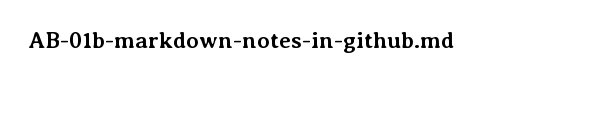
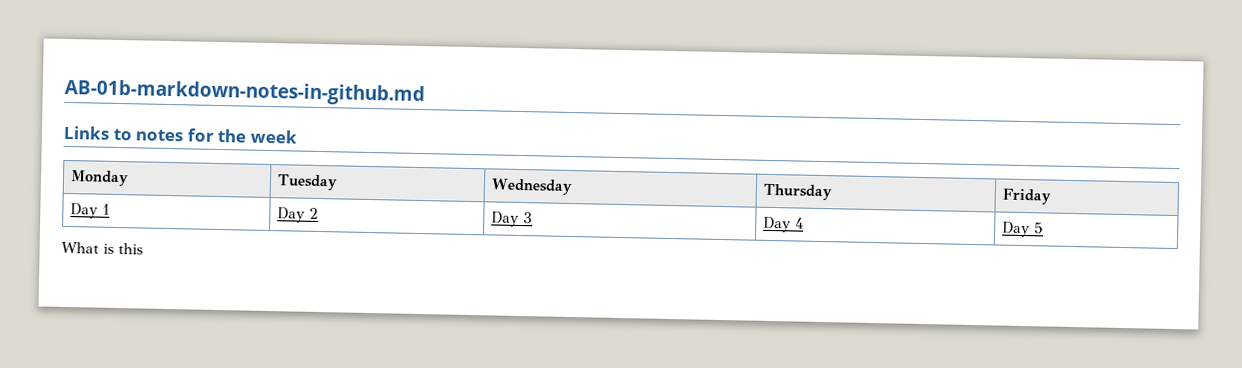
(454, 42) none -> [63,125,297,144] [70,170,130,187] [277,174,339,191] [491,178,574,196] [763,183,834,201] [1002,188,1052,205] [70,203,111,219] [277,207,320,223] [491,211,534,227] [763,216,805,233] [1002,221,1045,238] [61,241,143,255] // Links to notes for the week // Monday | Tuesday | Wednesday | Thursday | Friday // Day 1 | Day 2 | Day 3 | Day 4 | Day 5 // What is this

